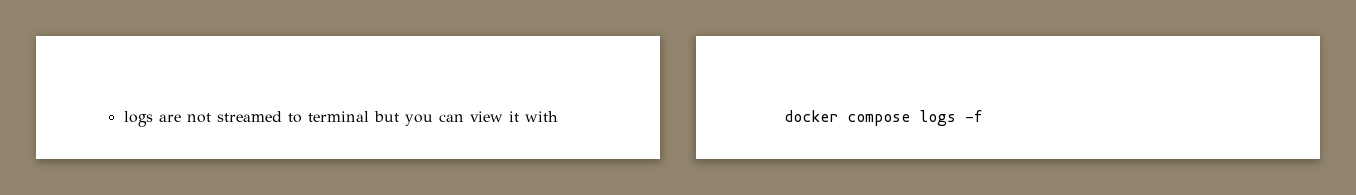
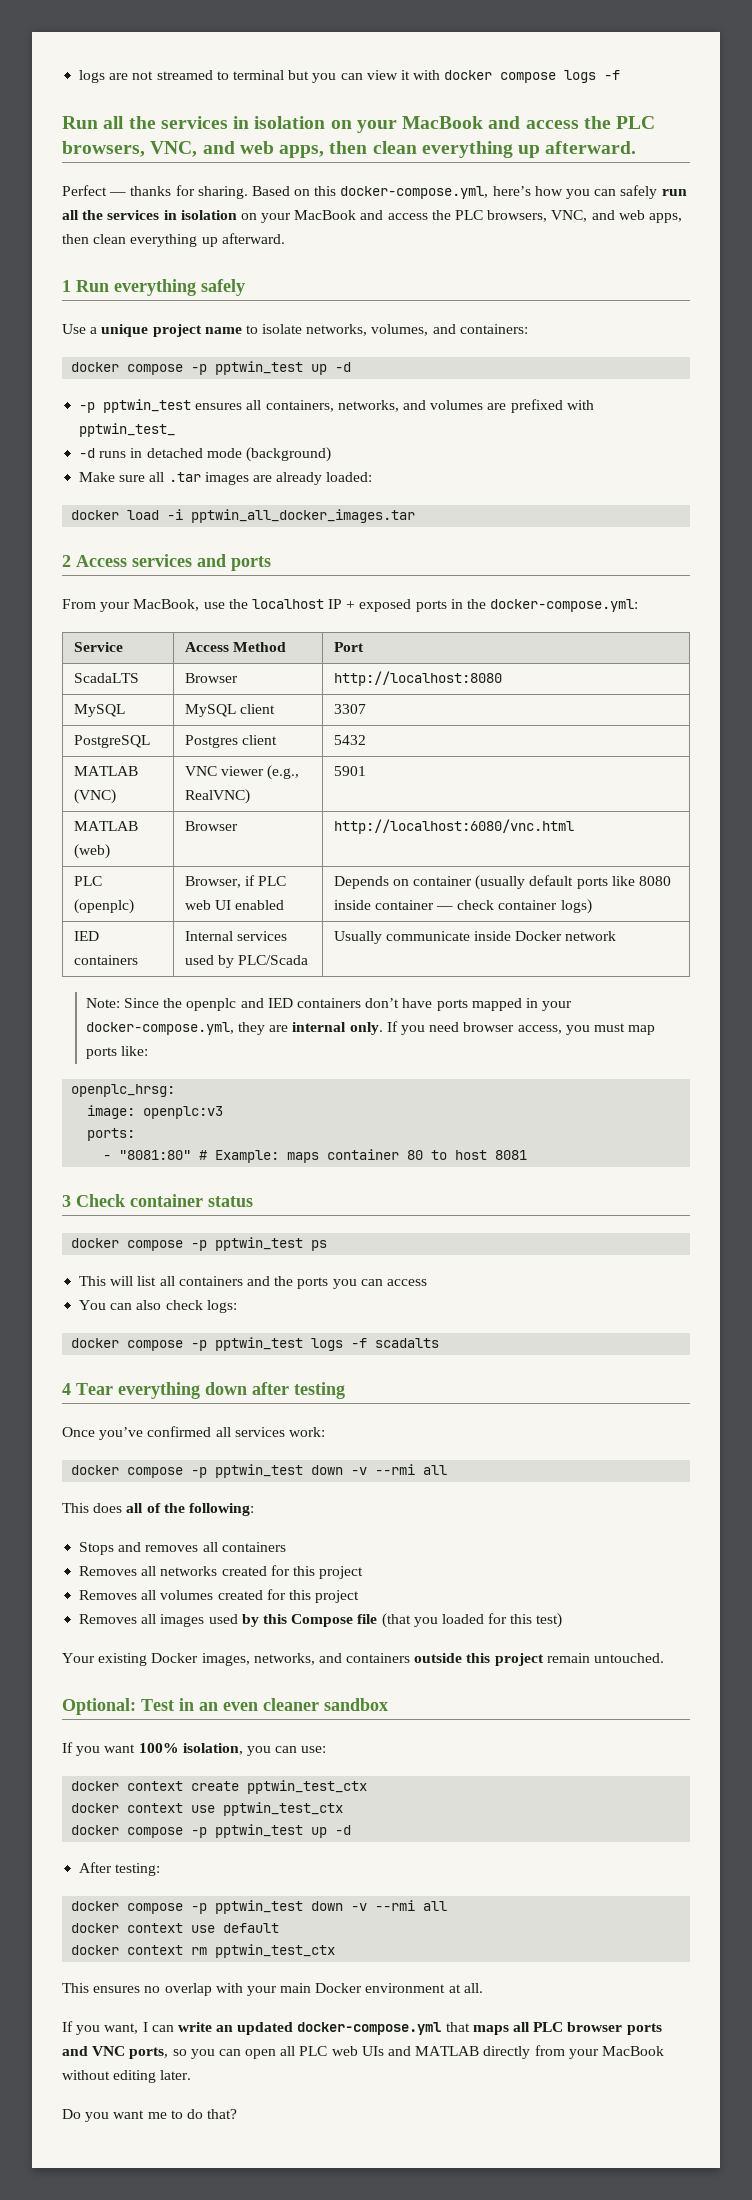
(983, 116) none -> [62,116,656,133] [62,141,637,158] [62,185,687,199] [62,210,682,223] [62,233,285,247] [62,279,245,296] [62,324,528,337] [71,361,352,375] [79,399,594,413] [79,423,176,437] [79,447,331,462] [79,472,373,485] [71,509,416,523] [62,554,271,571] [62,599,639,612] [73,642,123,652] [184,642,286,652] [333,642,364,652] [73,673,139,683] [184,673,238,683] [333,671,502,686] [73,704,125,717] [184,704,275,717] [333,704,366,714] [73,735,150,748] [184,735,277,748] [333,735,366,745] [73,766,138,776] [73,789,116,804] [184,765,299,780] [184,789,250,804] [333,766,366,776] [73,821,138,831] [73,844,110,859] [184,821,238,831] [333,819,574,834] [73,876,102,886] [73,899,134,914] [184,875,286,888] [184,900,284,910] [333,875,671,890] [333,899,592,914] [73,931,99,941] [73,955,138,965] [184,931,287,941] [184,955,308,968] [333,931,617,944] [85,998,573,1011] [85,1021,656,1035] [85,1046,149,1059] [71,1084,176,1097] [87,1105,224,1119] [87,1128,136,1141] [103,1149,528,1163] [62,1194,253,1207] [71,1237,328,1251] [79,1276,427,1289] [79,1300,237,1313] [71,1337,440,1351] [62,1382,345,1399] [62,1426,325,1440] [71,1464,448,1478] [62,1503,254,1516] [79,1542,286,1555] [79,1565,364,1579] [79,1589,360,1603] [79,1613,563,1628] [62,1653,665,1666] [62,1698,388,1715] [62,1742,327,1756] [71,1780,368,1794] [71,1802,344,1816] [71,1824,352,1838] [79,1862,161,1876] [71,1900,448,1914] [71,1923,280,1933] [71,1944,336,1958] [62,1983,483,1996] [62,2021,662,2035] [62,2045,664,2059] [62,2070,192,2083] [62,2109,238,2122] // Run all the services in isolation on your MacBook and access the PLC browsers, VNC, and web apps, then clean everything up afterward. // Perfect — thanks for sharing. Based on this docker-compose.yml, here’s how you can safely run all the services in isolation on your MacBook and access the PLC browsers, VNC, and web apps, then clean everything up afterward. // 1 Run everything safely // Use a unique project name to isolate networks, volumes, and containers: // docker compose -p pptwin_test up -d // -p pptwin_test ensures all containers, networks, and volumes are prefixed with pptwin_test_ // -d runs in detached mode (background) // Make sure all .tar images are already loaded: // docker load -i pptwin_all_docker_images.tar // 2 Access services and ports // From your MacBook, use the localhost IP + exposed ports in the docker-compose.yml: // Service | Access Method | Port // ScadaLTS | Browser | http://localhost:8080 // MySQL | MySQL client | 3307 // PostgreSQL | Postgres client | 5432 // MATLAB (VNC) | VNC viewer (e.g., RealVNC) | 5901 // MATLAB (web) | Browser | http://localhost:6080/vnc.html // PLC (openplc) | Browser, if PLC web UI enabled | Depends on container (usually default ports like 8080 inside container — check container logs) // IED containers | Internal services used by PLC/Scada | Usually communicate inside Docker network // Note: Since the openplc and IED containers don’t have ports mapped in your docker-compose.yml, they are internal only. If you need browser access, you must map ports like: // openplc_hrsg: // image: openplc:v3 // ports: // - "8081:80" # Example: maps container 80 to host 8081 // 3 Check container status // docker compose -p pptwin_test ps // This will list all containers and the ports you can access // You can also check logs: // docker compose -p pptwin_test logs -f scadalts // 4 Tear everything down after testing // Once you’ve confirmed all services work: // docker compose -p pptwin_test down -v --rmi all // This does all of the following: // Stops and removes all containers // Removes all networks created for this project // Removes all volumes created for this project // Removes all images used by this Compose file (that you loaded for this test) // Your existing Docker images, networks, and containers outside this project remain untouched. // Optional: Test in an even cleaner sandbox // If you want 100% isolation, you can use: // docker context create pptwin_test_ctx // docker context use pptwin_test_ctx // docker compose -p pptwin_test up -d // After testing: // docker compose -p pptwin_test down -v --rmi all // docker context use default // docker context rm pptwin_test_ctx // This ensures no overlap with your main Docker environment at all. // If you want, I can write an updated docker-compose.yml that maps all PLC browser ports and VNC ports, so you can open all PLC web UIs and MATLAB directly from your MacBook without editing later. // Do you want me to do that?

